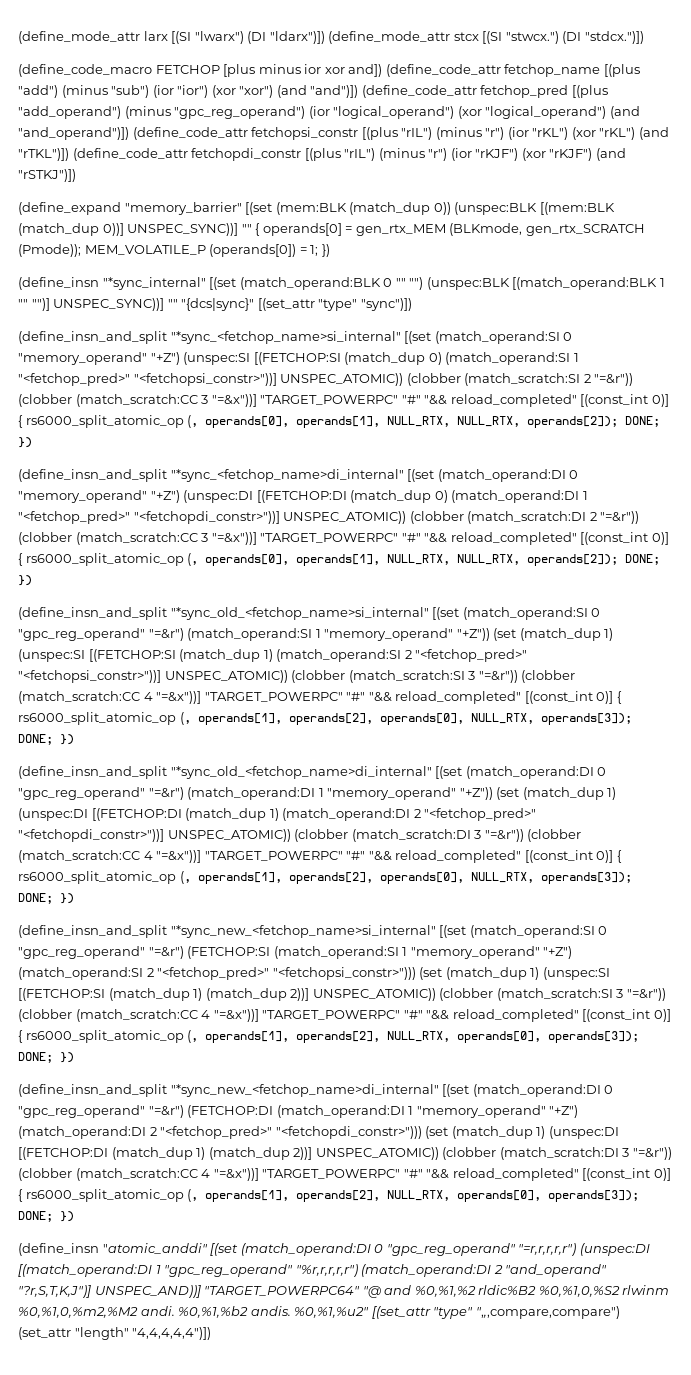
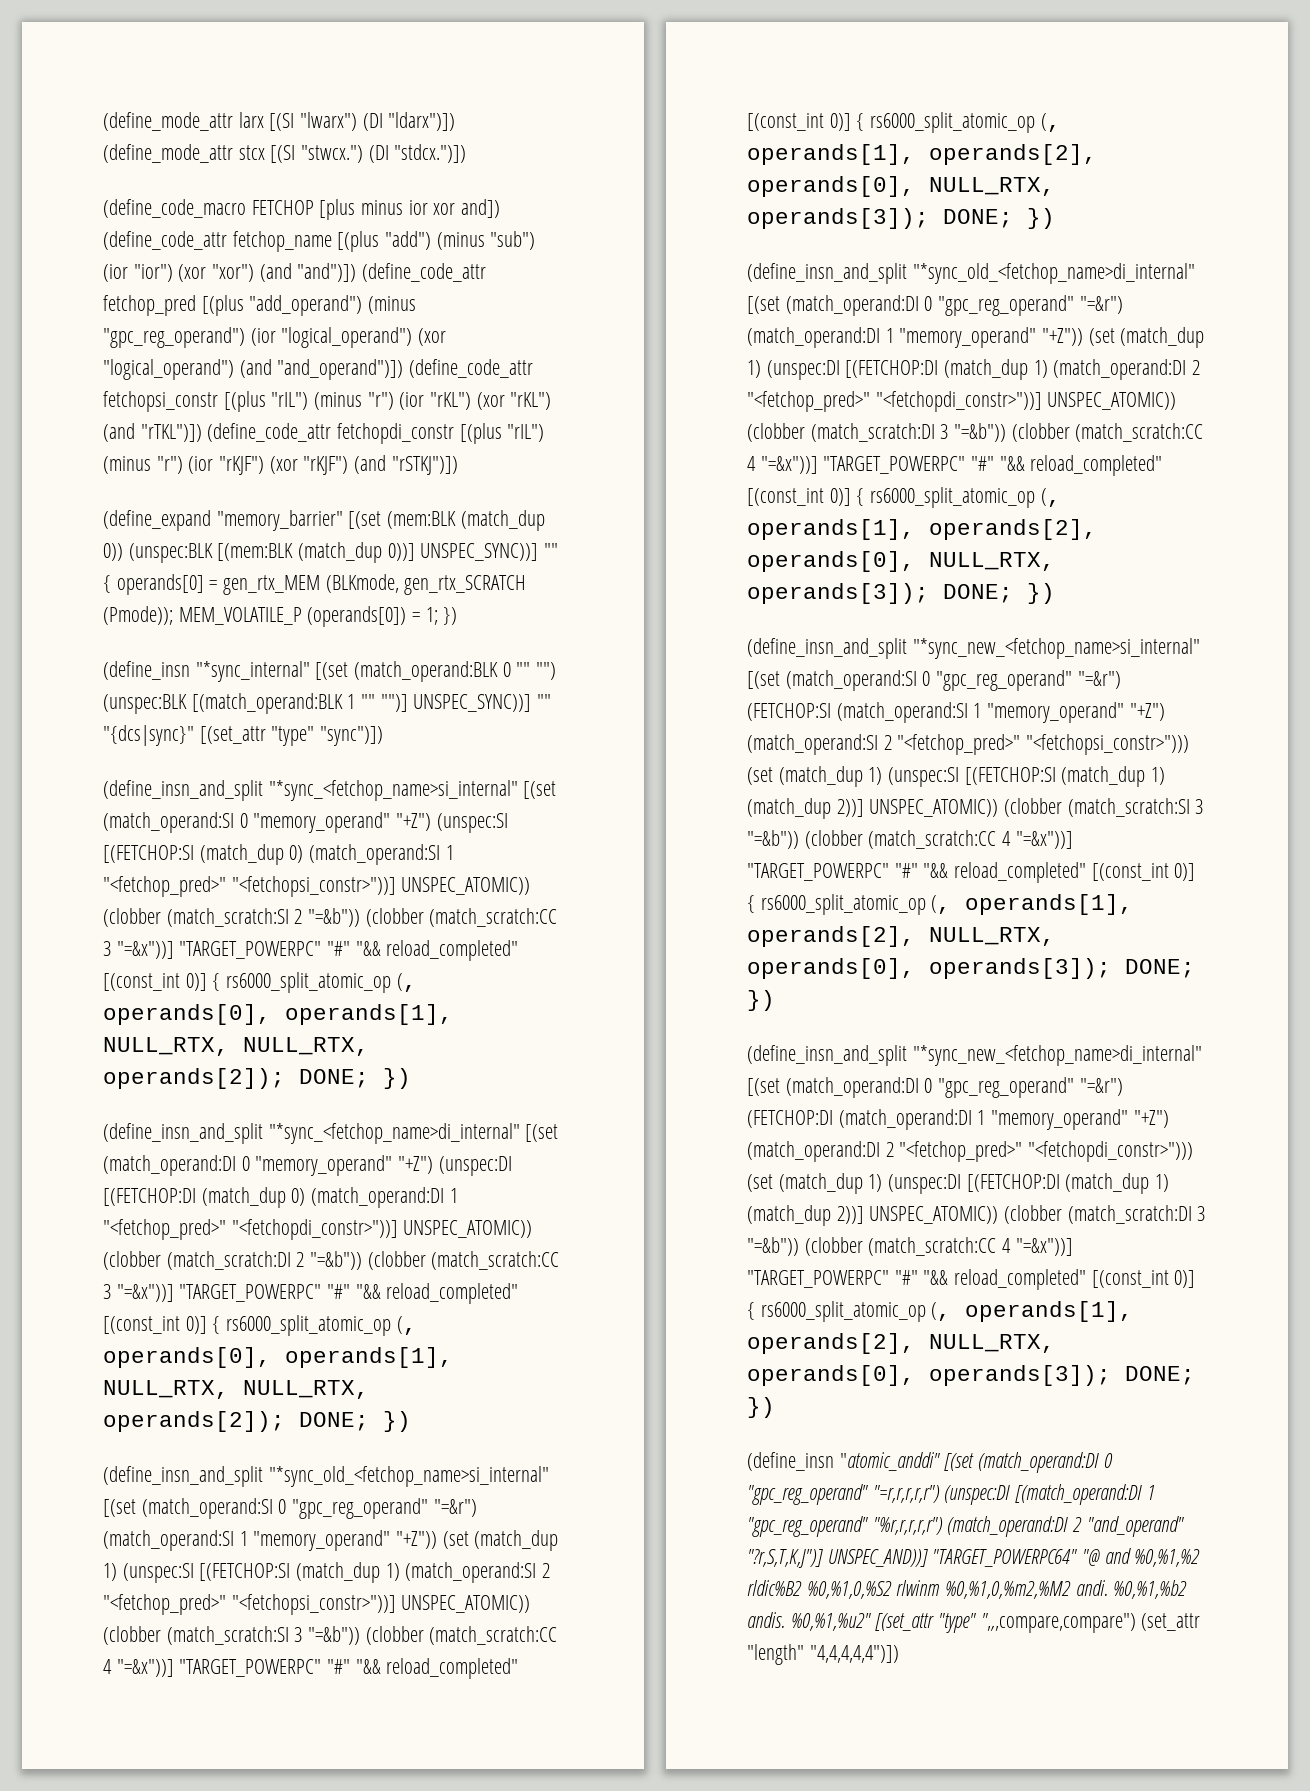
[594,373,634,386] "=&r")) -> [308,908,361,927] "=&b"))
[600,511,640,524] "=&r")) -> [310,1251,363,1270] "=&b"))
[478,670,518,683] "=&r")) -> [308,1626,361,1645] "=&b"))
[484,829,524,842] "=&r")) -> [954,423,1007,442] "=&b"))
[626,988,666,1001] "=&r")) -> [747,830,799,849] "=&b"))
[632,1147,672,1160] "=&r")) -> [747,1237,799,1256] "=&b"))

